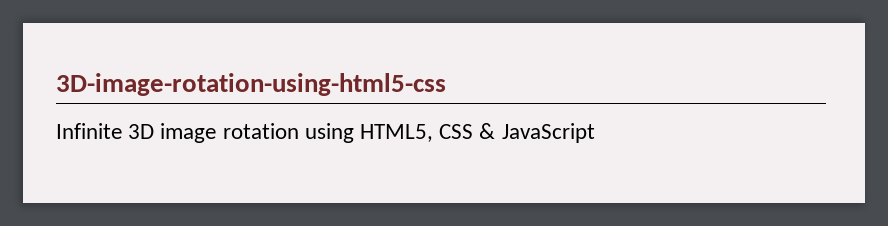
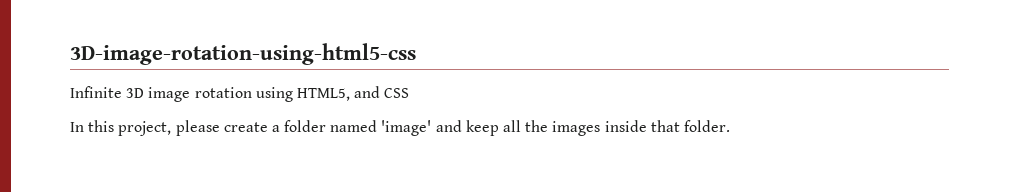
(434, 133) none -> [354,86,381,98] and
[479,123,595,143] & JavaScript -> [70,120,730,136] // In this project, please create a folder named 'image' and keep all the images inside that folder.

